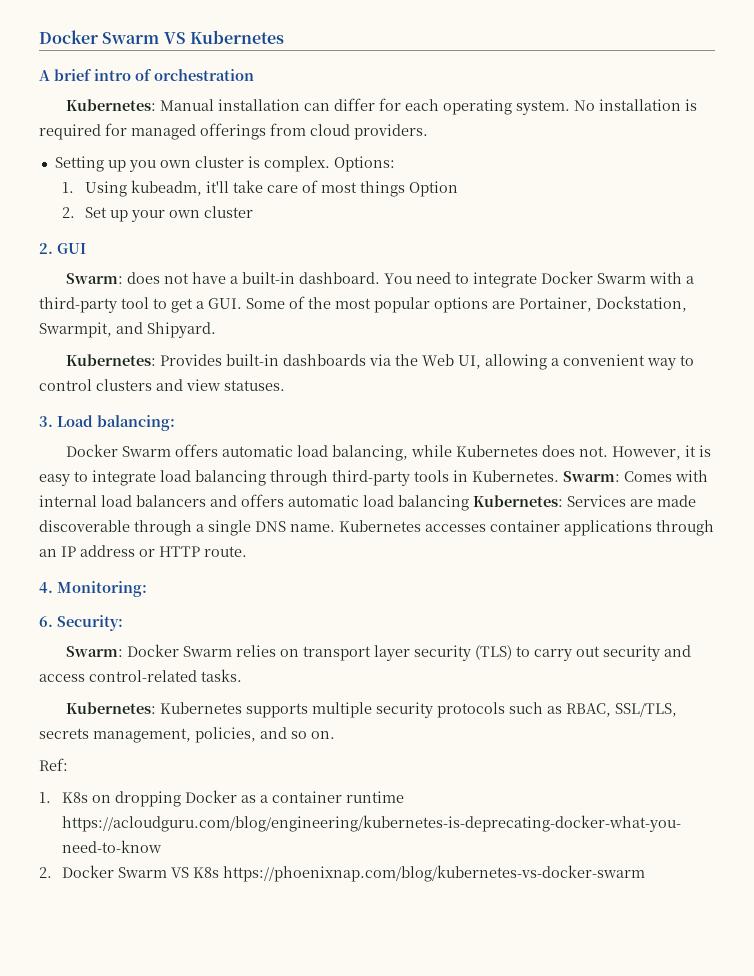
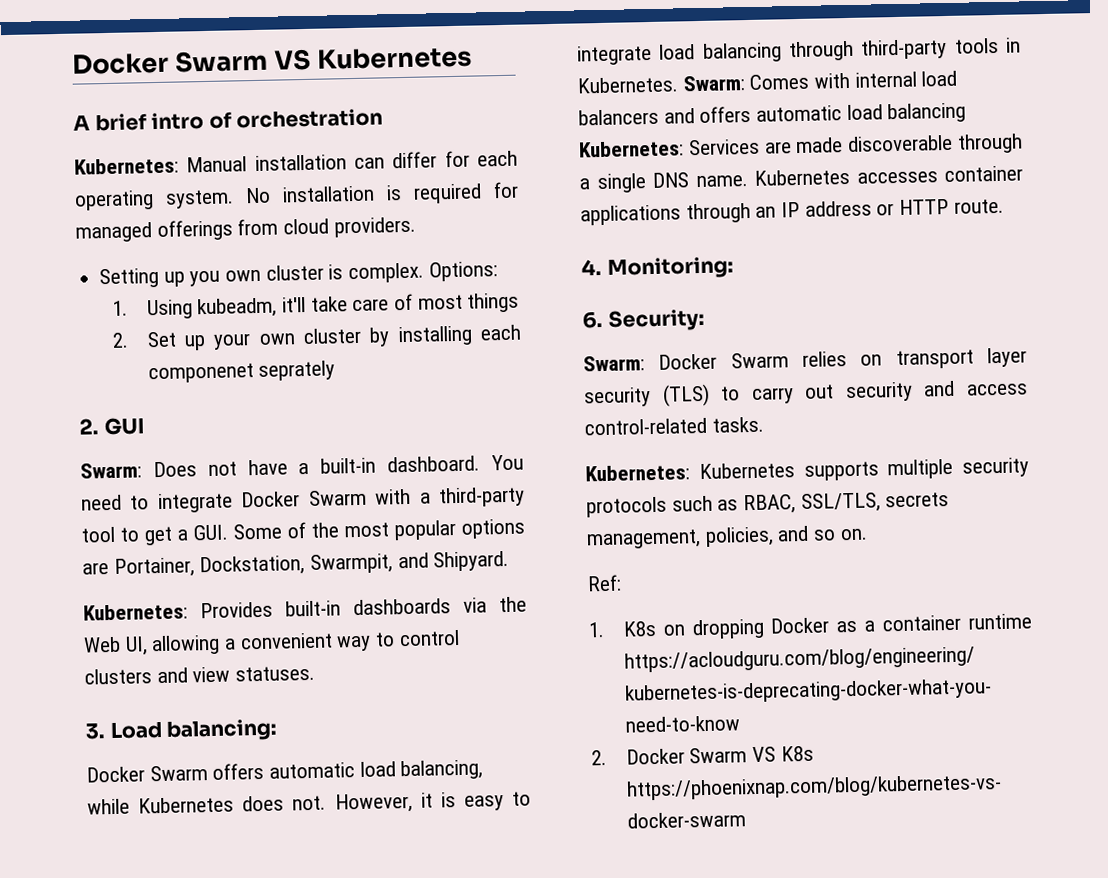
[409,181,459,197] Option -> (520, 302) none
(254, 212) none -> [369,324,521,347] [147,360,336,384] by installing each componenet seprately
[126,272,160,284] does -> [152,461,197,478] Does

